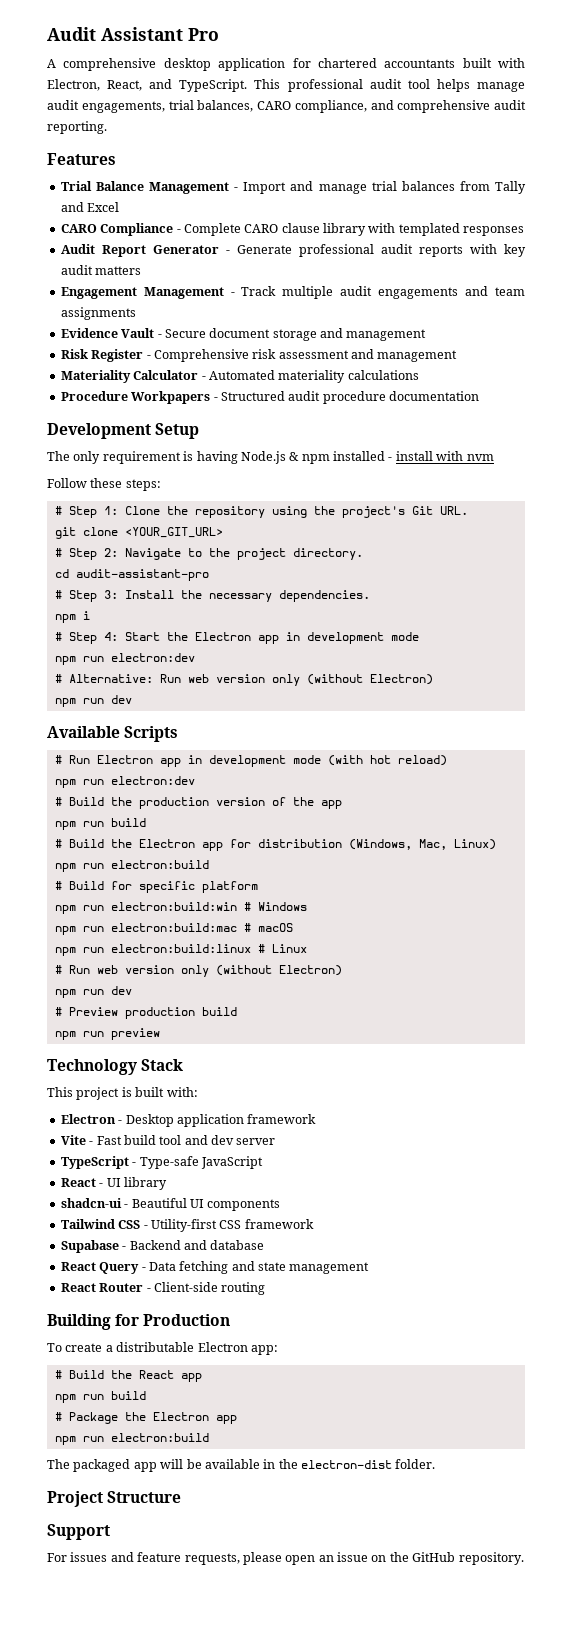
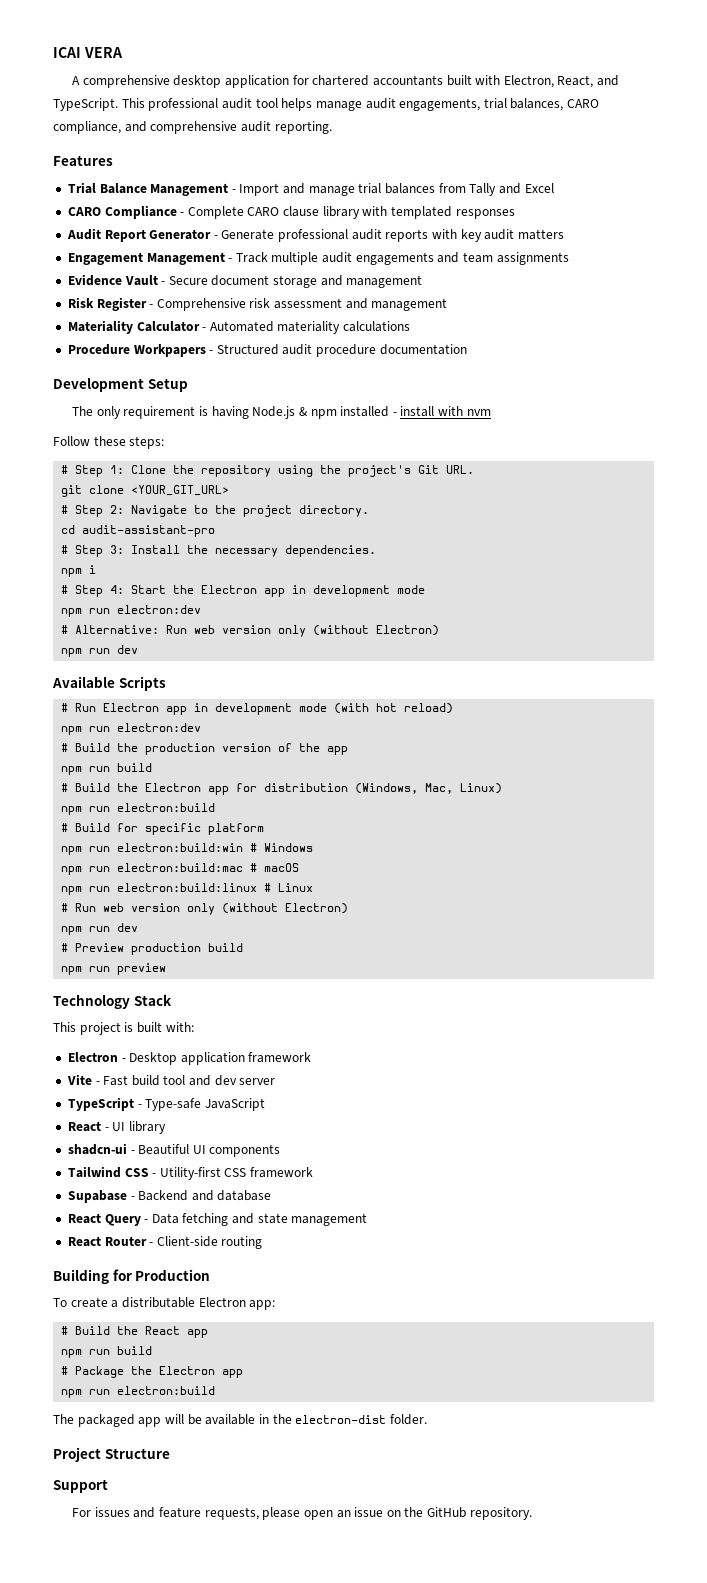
[47,27,219,41] Audit Assistant Pro -> [53,47,123,58] ICAI VERA

